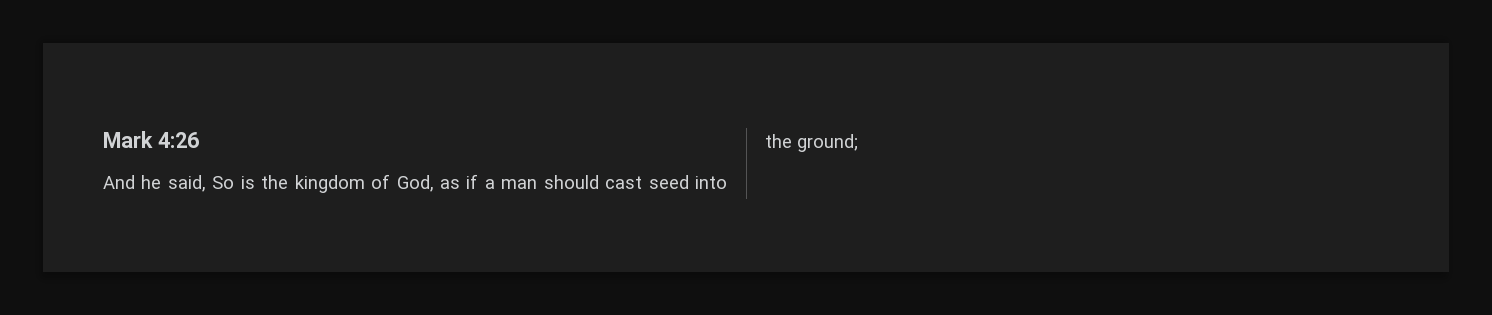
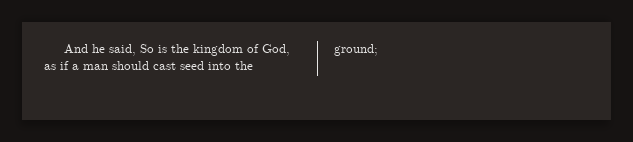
[103,131,199,148] Mark 4:26 // -> (63, 49) none

